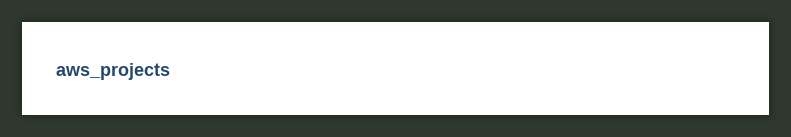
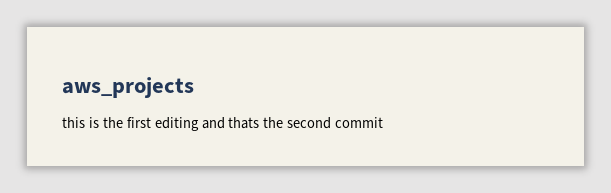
(170, 71) none -> [62,117,384,131] // this is the first editing and thats the second commit

